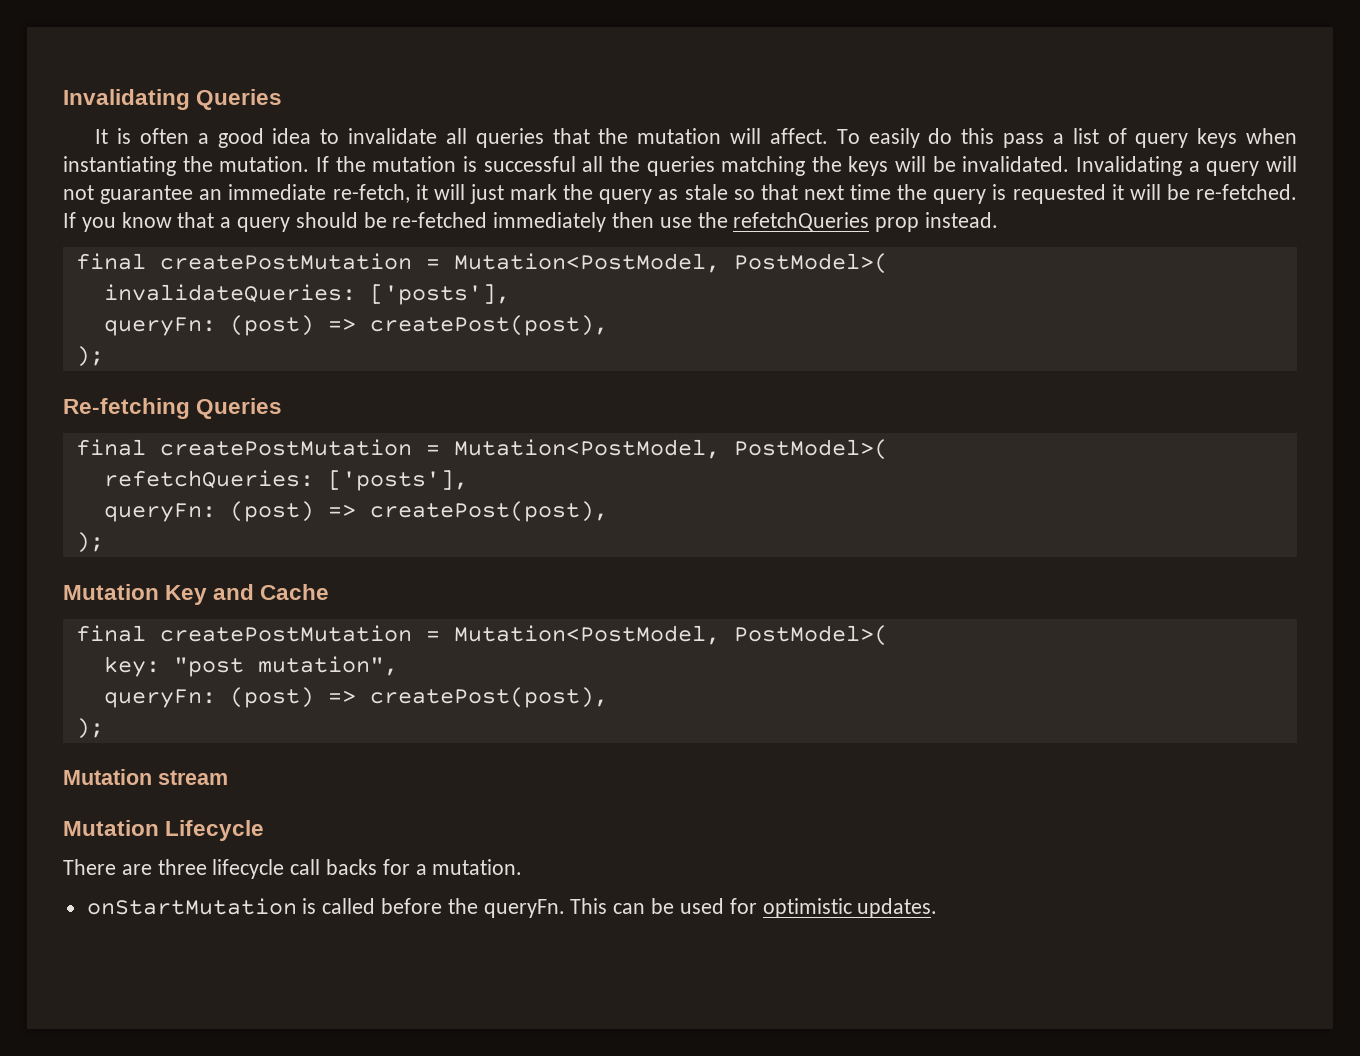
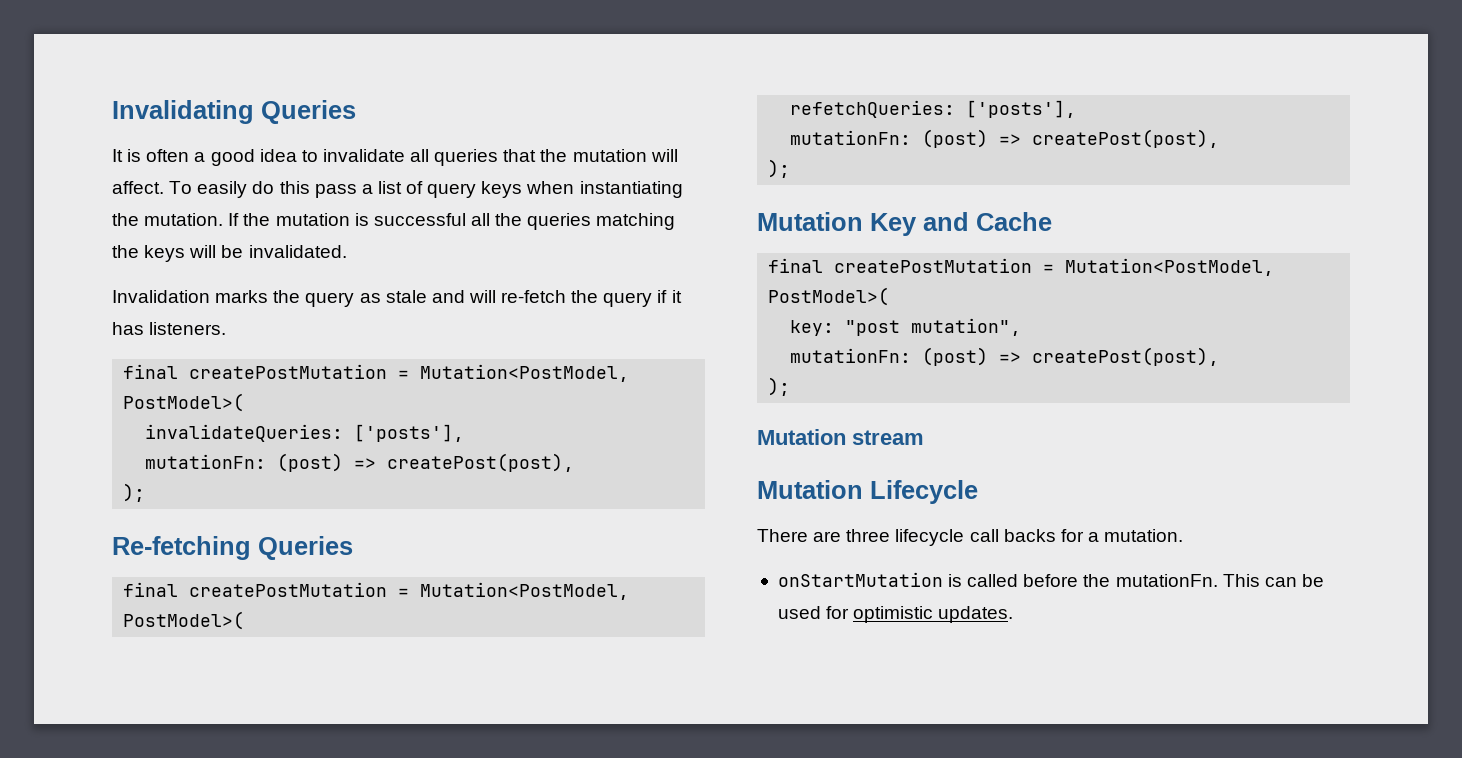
[1076,156,1297,176] [63,184,1297,204] [63,212,999,232] Invalidating a query will not guarantee an immediate re-fetch, it will just mark the query as stale so that next time the query is requested it will be re-fetched. If you know that a query should be re-fetched immediately then use the refetchQueries prop instead. -> [112,290,682,307] [112,322,227,335] // Invalidation marks the query as stale and will re-fetch the query if it has listeners.
[103,317,216,336] queryFn: -> [145,454,267,469] mutationFn:
[103,503,216,522] queryFn: -> [790,130,912,145] mutationFn:
[103,689,216,708] queryFn: -> [790,348,912,363] mutationFn:
[483,899,565,918] queryFn. -> [1115,574,1218,587] mutationFn.

